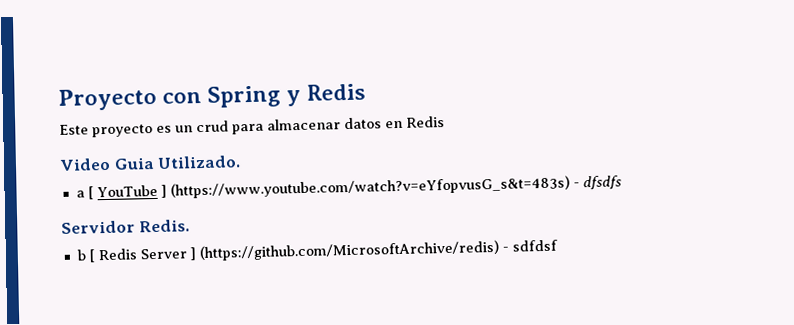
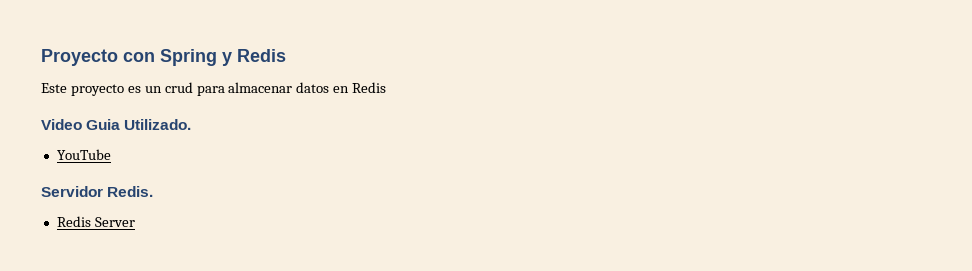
[75,186,94,200] a [ -> (192, 124) none
[160,175,622,199] [61,219,190,234] [76,239,558,263] ] (https://www.youtube.com/watch?v=eYfopvusG_s&t=483s) - dfsdfs // Servidor Redis. // b [ Redis Server ] (https://github.com/MicrosoftArchive/redis) - sdfdsf -> [41,186,154,197] [56,216,135,227] // Servidor Redis. // Redis Server

